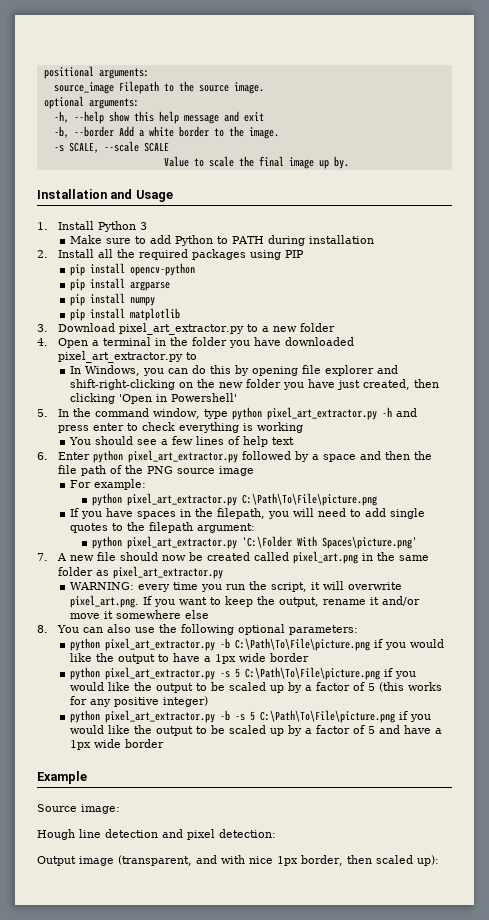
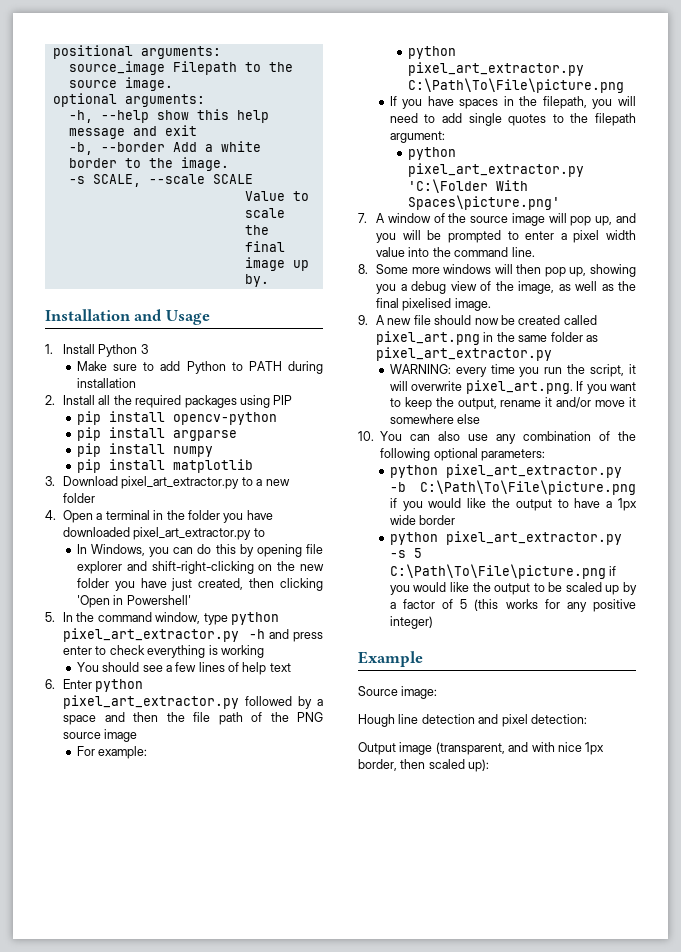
(68, 557) none -> [387,213,636,226] [376,230,636,243] [376,247,535,257] [358,264,636,277] [376,281,636,294] [376,298,491,311] [358,315,386,325] window of the source image will pop up, and you will be prompted to enter a pixel width value into the command line. // 8. Some more windows will then pop up, showing you a debug view of the image, as well as the final pixelised image. // 9. A
[37,625,48,633] 8. -> [358,431,374,441] 10.
(156, 630) none -> [496,431,611,444] any combination of
[70,710,432,723] [70,725,443,736] [70,739,165,750] // python pixel_art_extractor.py -b -s 5 C:\Path\To\File\picture.png if you would like the output to be scaled up by a factor of 5 and have a 1px wide border -> (433, 622) none

